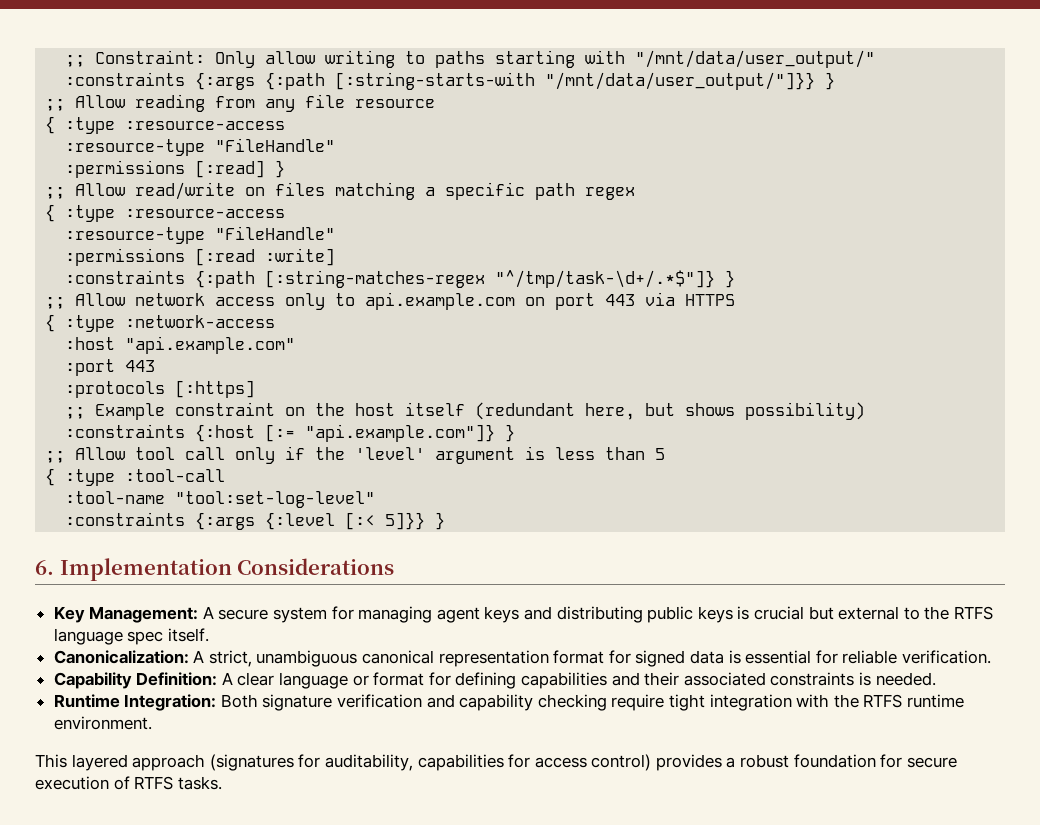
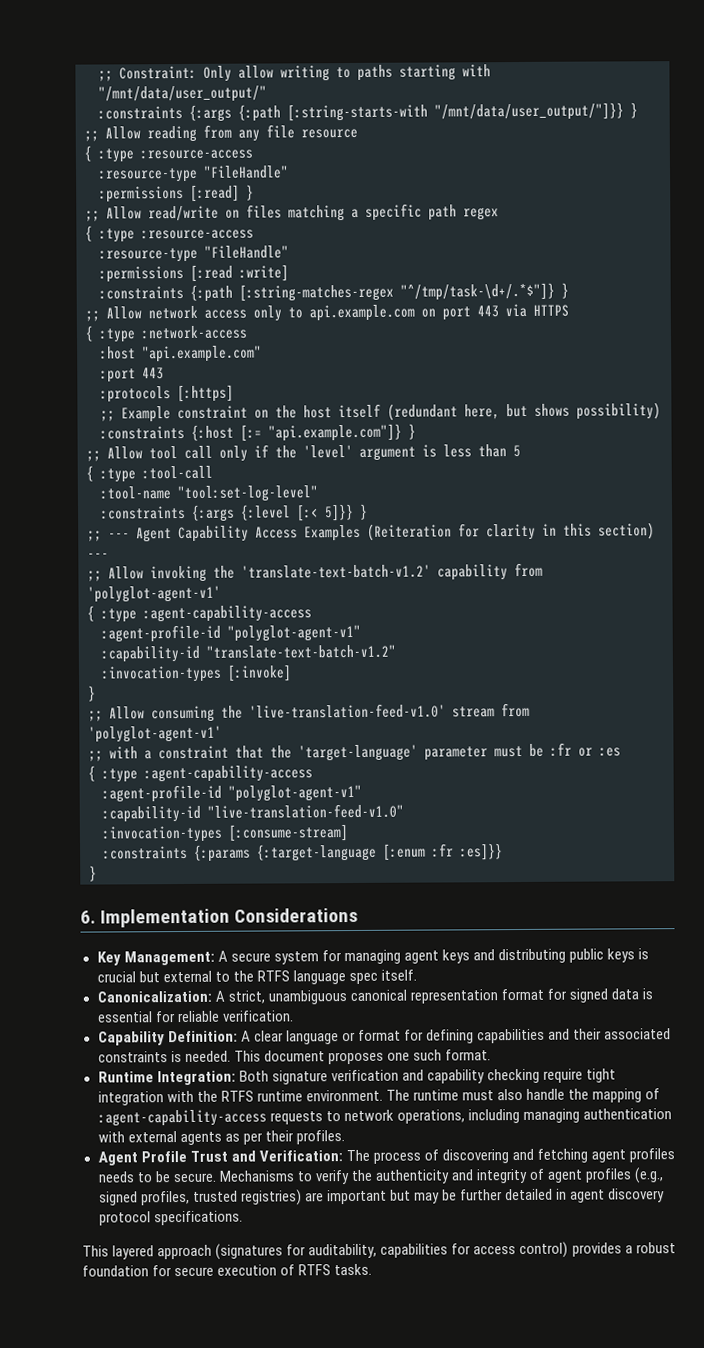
(446, 521) none -> [87,522,655,543] [87,552,109,559] [87,562,543,583] [87,585,221,603] [87,605,312,623] [101,624,361,643] [101,644,396,663] [101,664,292,683] [88,685,96,702] [88,702,530,723] [88,725,222,743] [88,742,621,762] [88,765,313,783] [102,784,362,803] [102,803,404,823] [102,824,348,843] [103,843,503,862] [89,865,97,882] // ;; --- Agent Capability Access Examples (Reiteration for clarity in this section) --- // ;; Allow invoking the 'translate-text-batch-v1.2' capability from 'polyglot-agent-v1' // { :type :agent-capability-access // :agent-profile-id "polyglot-agent-v1" // :capability-id "translate-text-batch-v1.2" // :invocation-types [:invoke] // } // ;; Allow consuming the 'live-translation-feed-v1.0' stream from 'polyglot-agent-v1' // ;; with a constraint that the 'target-language' parameter must be :fr or :es // { :type :agent-capability-access // :agent-profile-id "polyglot-agent-v1" // :capability-id "live-translation-feed-v1.0" // :invocation-types [:consume-stream] // :constraints {:params {:target-language [:enum :fr :es]}} // }
(936, 679) none -> [233,1049,491,1065] This document proposes one such format.
(152, 723) none -> [385,1088,661,1103] [97,1108,672,1127] [97,1130,345,1146] [97,1148,676,1166] [97,1167,665,1185] [98,1188,666,1206] [98,1210,243,1226] The runtime must also handle the mapping of :agent-capability-access requests to network operations, including managing authentication with external agents as per their profiles. // Agent Profile Trust and Verification: The process of discovering and fetching agent profiles needs to be secure. Mechanisms to verify the authenticity and integrity of agent profiles (e.g., signed profiles, trusted registries) are important but may be further detailed in agent discovery protocol specifications.

